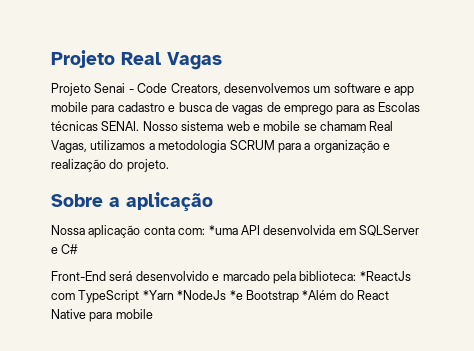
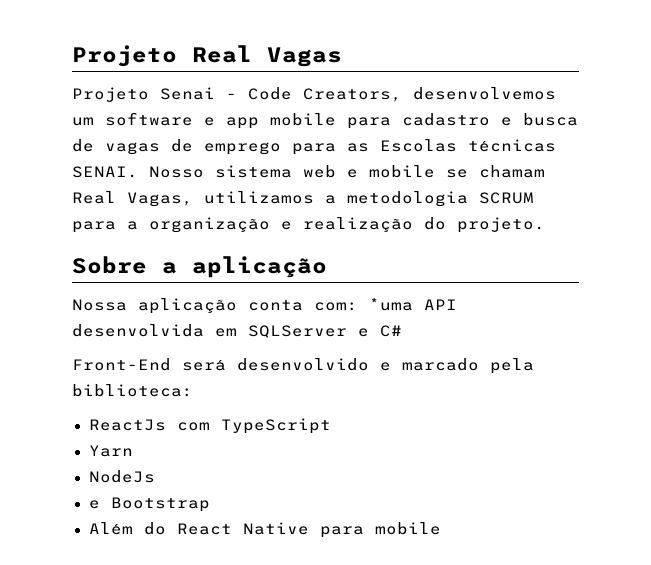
[359,271,411,281] *ReactJs -> [88,419,166,431] // ReactJs
[142,290,243,300] *Yarn *NodeJs *e -> [88,445,133,457] [88,470,155,483] [88,500,100,509] // Yarn // NodeJs // e
[302,290,337,300] *Além -> [88,522,133,535] // Além

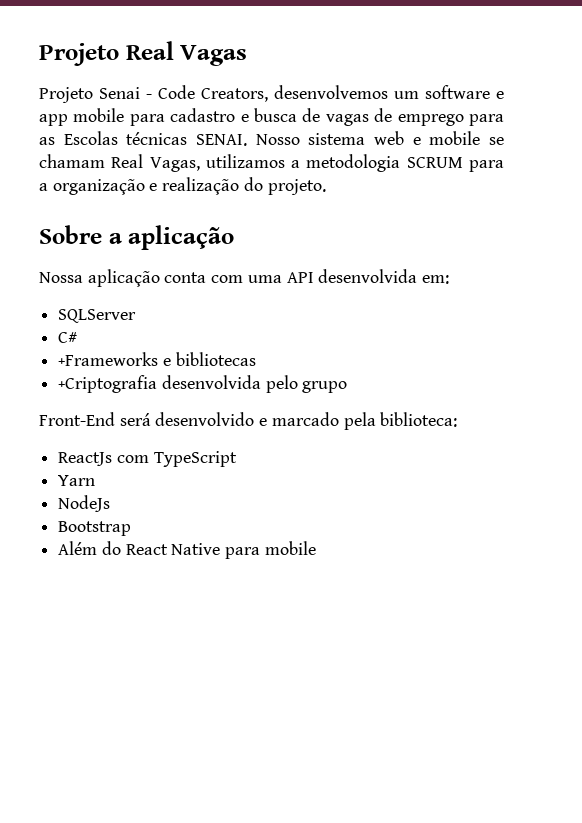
[314,298,413,311] com: *uma -> [211,275,282,283] com uma
[215,328,237,337] em -> [422,275,450,284] em: //
[358,325,402,337] e C# -> [58,332,78,343] [58,352,256,366] [58,375,348,393] // C# // +Frameworks e bibliotecas // +Criptografia desenvolvida pelo grupo
[88,500,100,509] e -> (111, 503) none

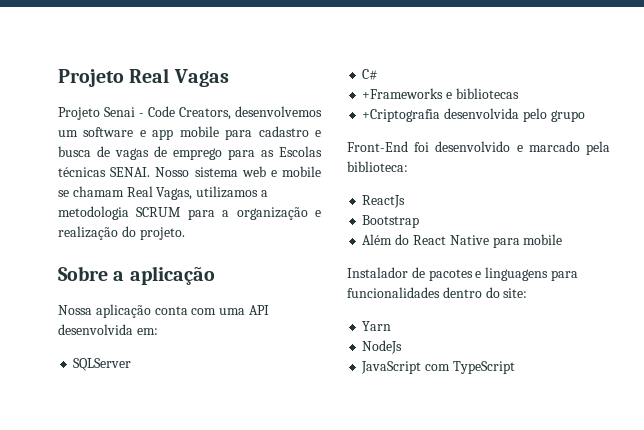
[119,413,151,426] será -> [414,142,430,152] foi
[116,451,237,467] [58,475,96,486] [58,495,111,512] com TypeScript // Yarn // NodeJs -> (406, 201) none
(316, 548) none -> [347,267,578,281] [347,287,528,298] [362,321,392,331] [362,340,403,354] [361,361,515,374] // Instalador de pacotes e linguagens para funcionalidades dentro do site: // Yarn // NodeJs // JavaScript com TypeScript

